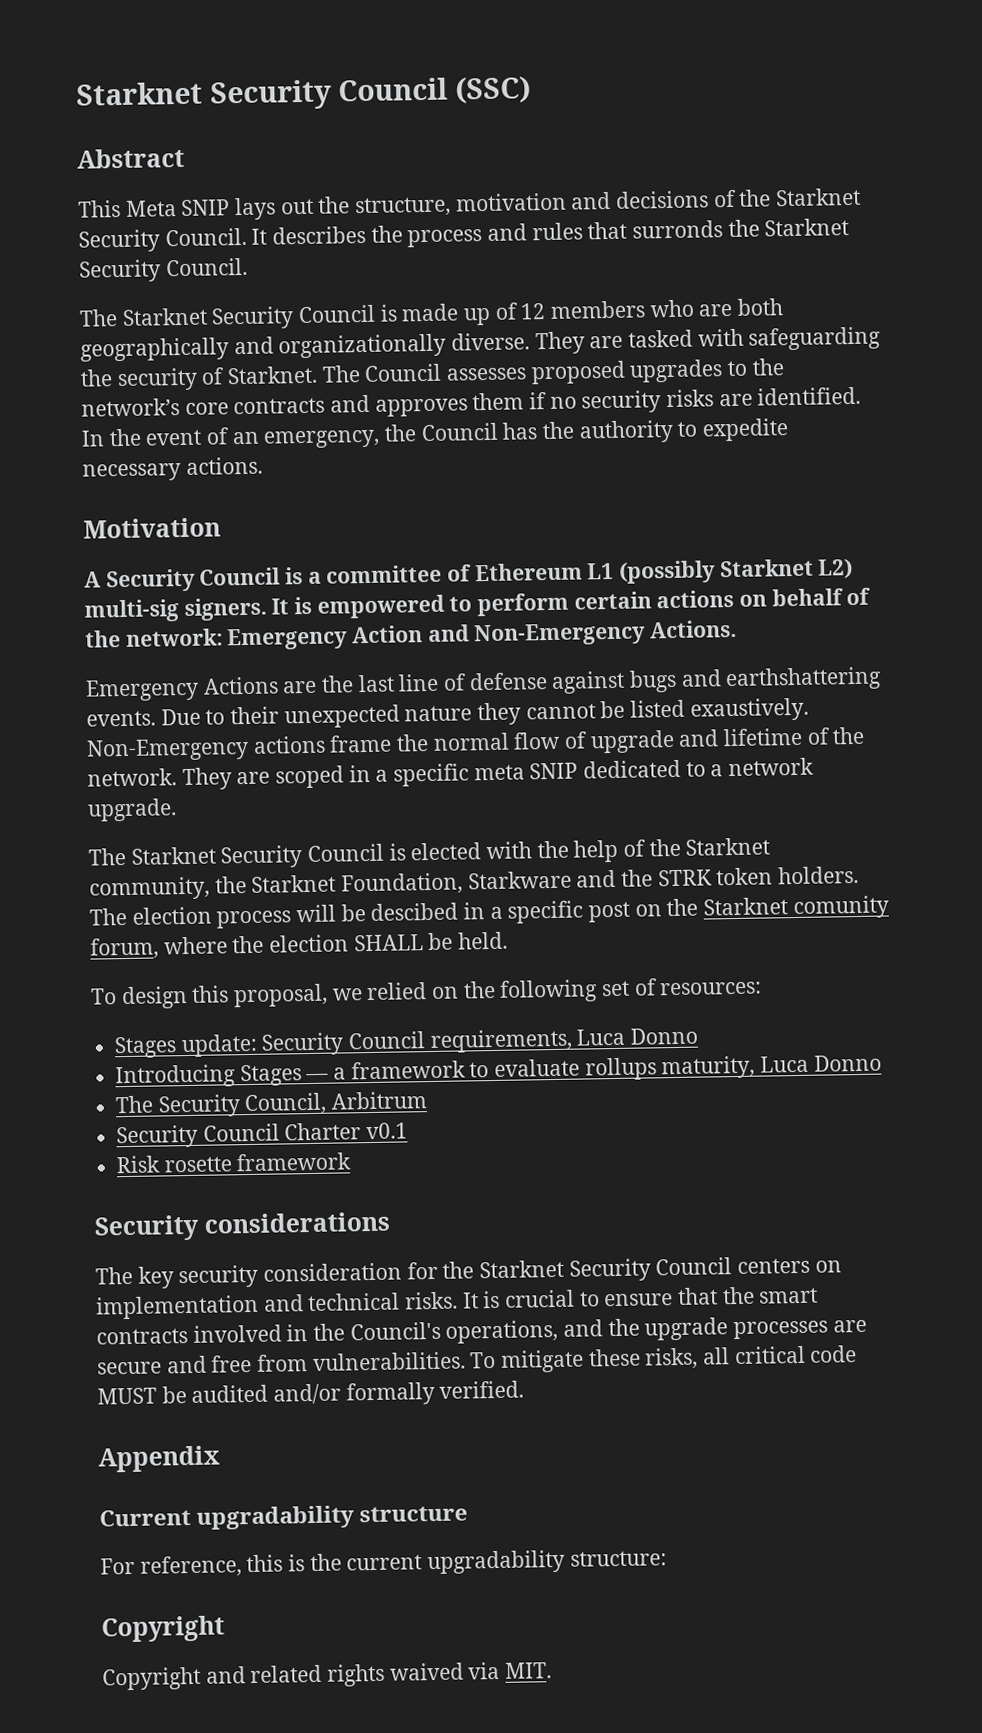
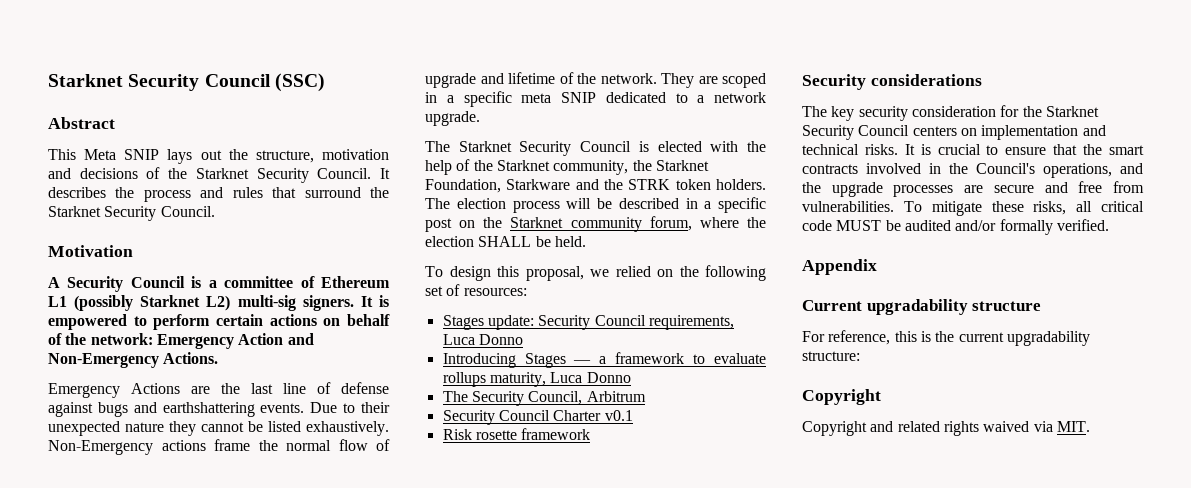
[632,218,850,239] [79,257,248,283] [79,298,784,330] [80,326,882,362] [80,358,784,392] [81,386,862,417] [81,418,790,449] [82,456,263,482] surronds the Starknet Security Council. // The Starknet Security Council is made up of 12 members who are both geographically and organizationally diverse. They are tasked with safeguarding the security of Starknet. The Council assesses proposed upgrades to the network’s core contracts and approves them if no security risks are identified. In the event of an emergency, the Council has the authority to expedite necessary actions. -> [304,187,389,198] [48,206,215,221] surround the Starknet Security Council.
[689,697,809,722] exaustively. -> [306,421,389,436] exhaustively.
[370,902,459,921] descibed -> [618,198,679,209] described
[792,895,889,920] comunity -> [570,217,642,232] community

